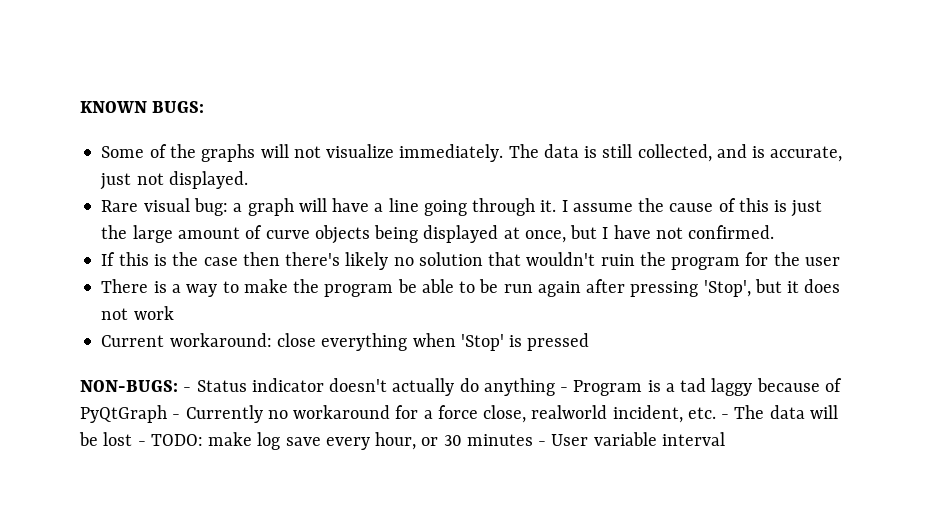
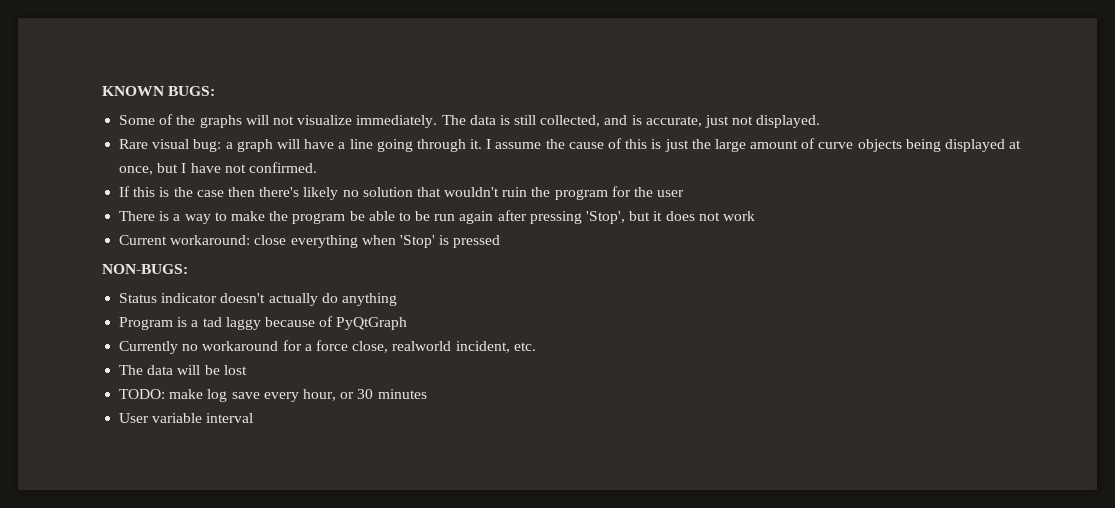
[183,387,192,392] - -> (188, 269) //
[560,387,569,392] - -> (397, 299) //
[172,414,181,419] - -> (408, 323) //
[721,414,730,419] - -> (536, 346) //
[137,441,146,446] - -> (247, 370) //
[538,441,547,446] - -> (427, 394) //

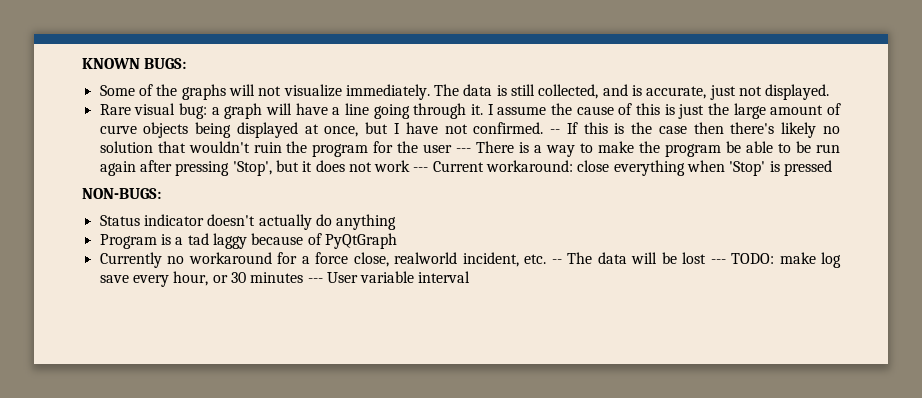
(317, 167) // -> [550,129,561,134] --
(685, 193) // -> [456,148,472,153] ---
(755, 216) // -> [413,167,429,172] ---
(536, 346) // -> [551,259,562,264] --
(247, 370) // -> [710,259,726,264] ---
(427, 394) // -> [307,278,323,283] ---

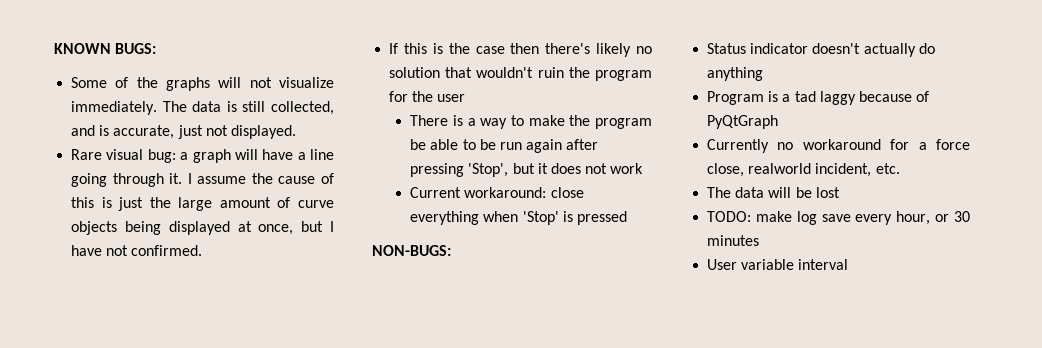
[550,129,561,134] -- -> (203, 250) //
[456,148,472,153] --- -> (466, 98) //
[413,167,429,172] --- -> (644, 168) //
[551,259,562,264] -- -> (900, 168) //
[710,259,726,264] --- -> (840, 192) //
[307,278,323,283] --- -> (760, 240) //

